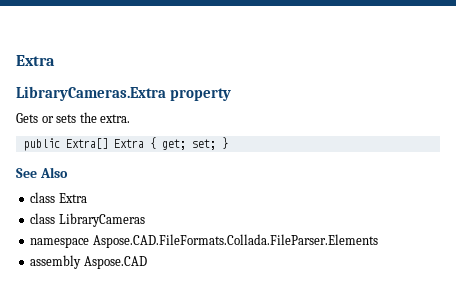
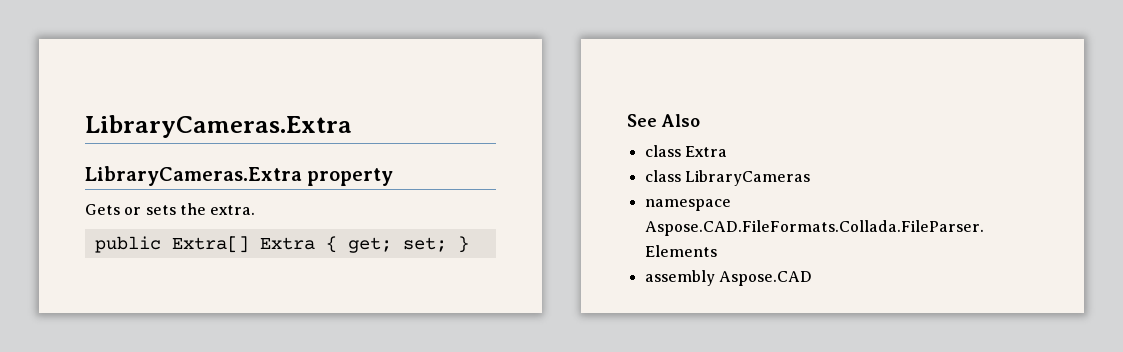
[16,55,55,66] Extra -> [85,115,352,138] LibraryCameras.Extra

